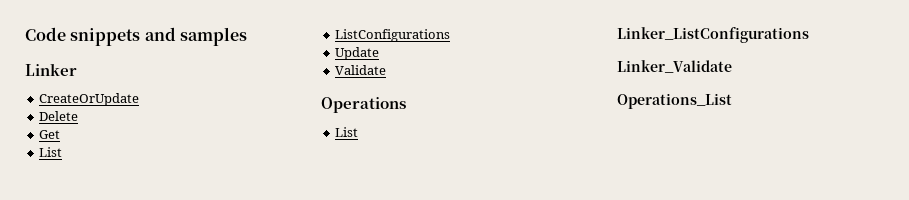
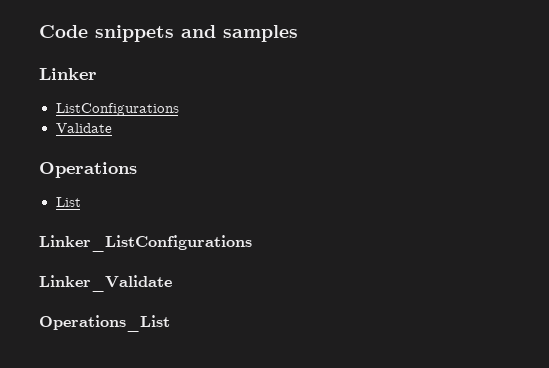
[39,93,140,106] [39,111,79,121] [39,130,61,139] [39,147,63,157] // CreateOrUpdate // Delete // Get // List -> (97, 74) none
[335,47,380,60] // Update -> (179, 109) none

